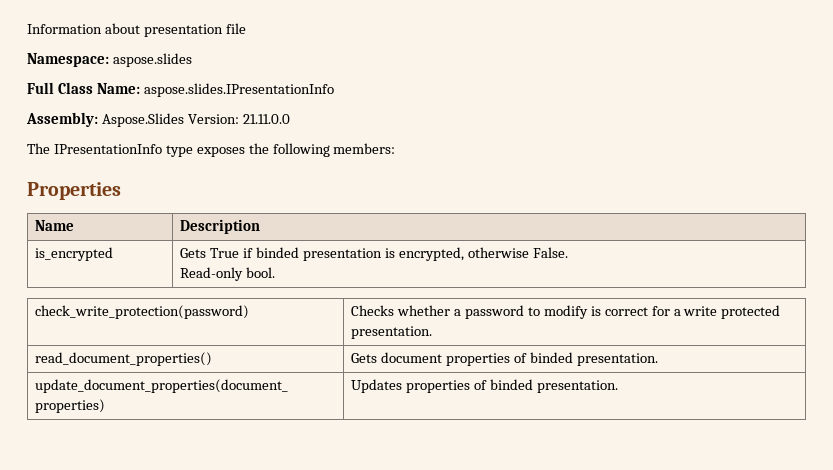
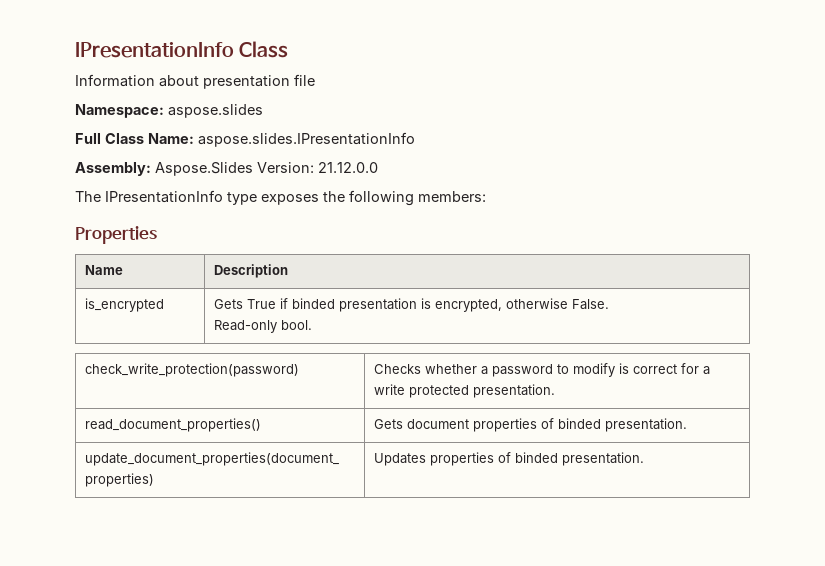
(27, 29) none -> [75,41,289,58] IPresentationInfo Class //
[242,114,290,124] 21.11.0.0 -> [318,162,378,173] 21.12.0.0

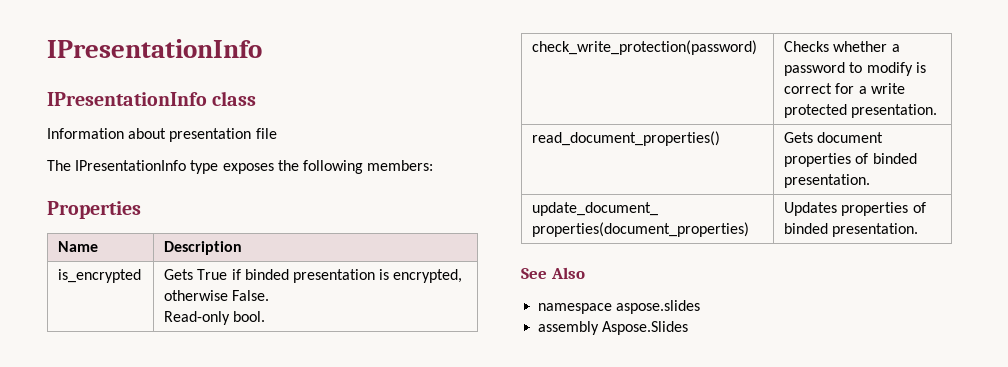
[75,41,289,58] IPresentationInfo Class -> [47,39,262,58] [47,91,257,106] IPresentationInfo // IPresentationInfo class
[75,104,263,118] [75,132,415,147] [75,162,378,176] // Namespace: aspose.slides // Full Class Name: aspose.slides.IPresentationInfo // Assembly: Aspose.Slides Version: 21.12.0.0 -> (277, 133) none
(645, 459) none -> [521,267,585,279] [538,300,701,314] [538,321,689,335] // See Also // namespace aspose.slides // assembly Aspose.Slides

